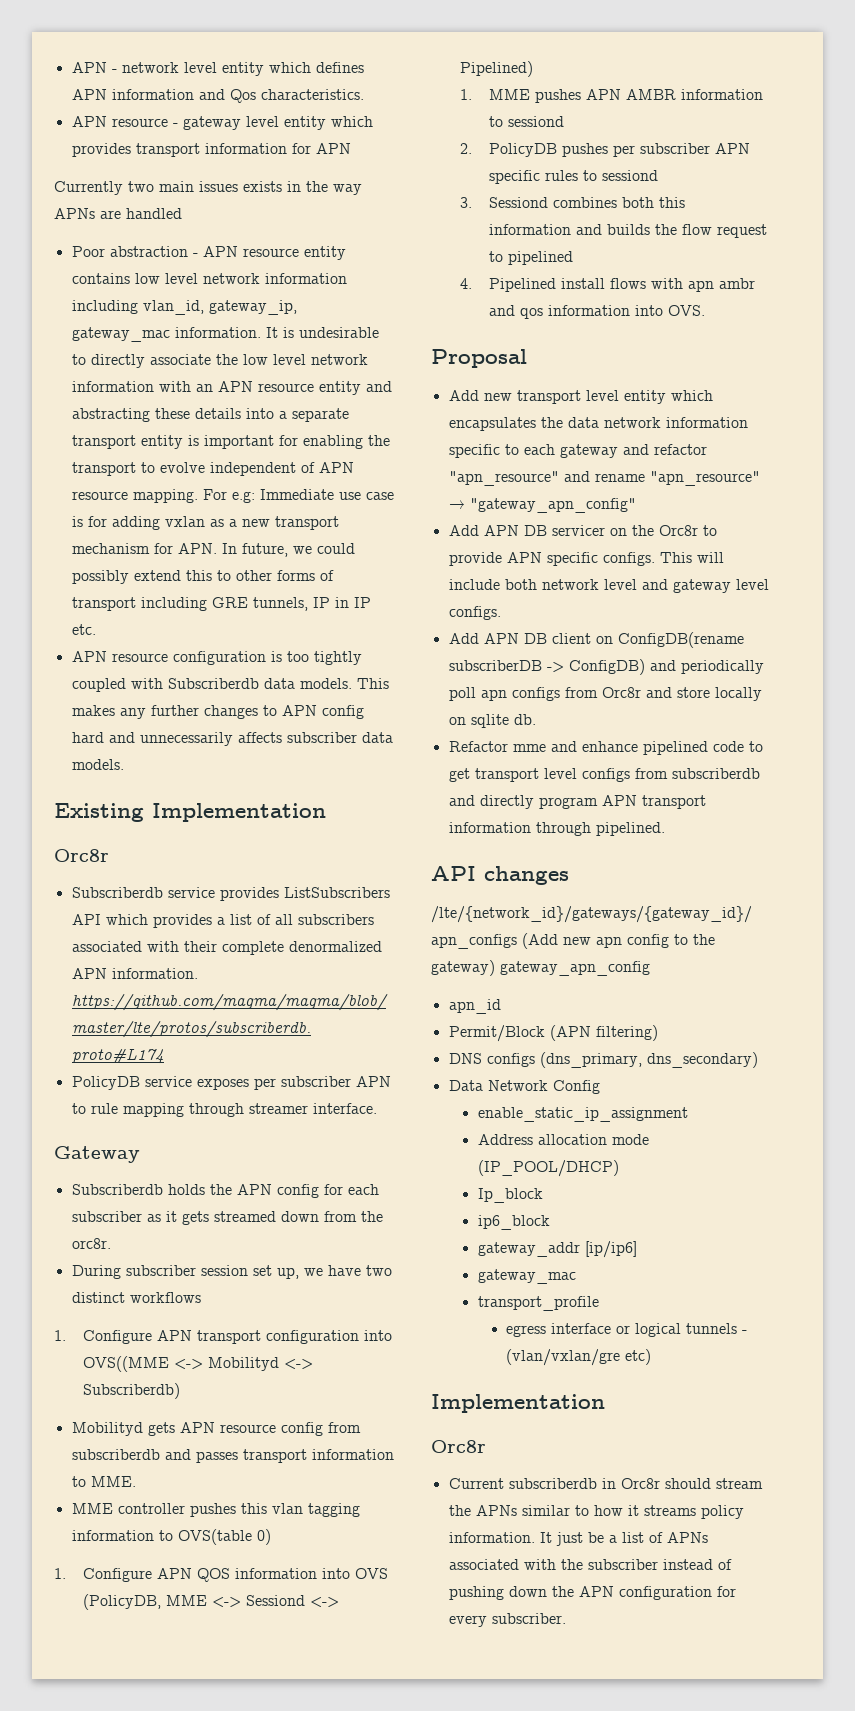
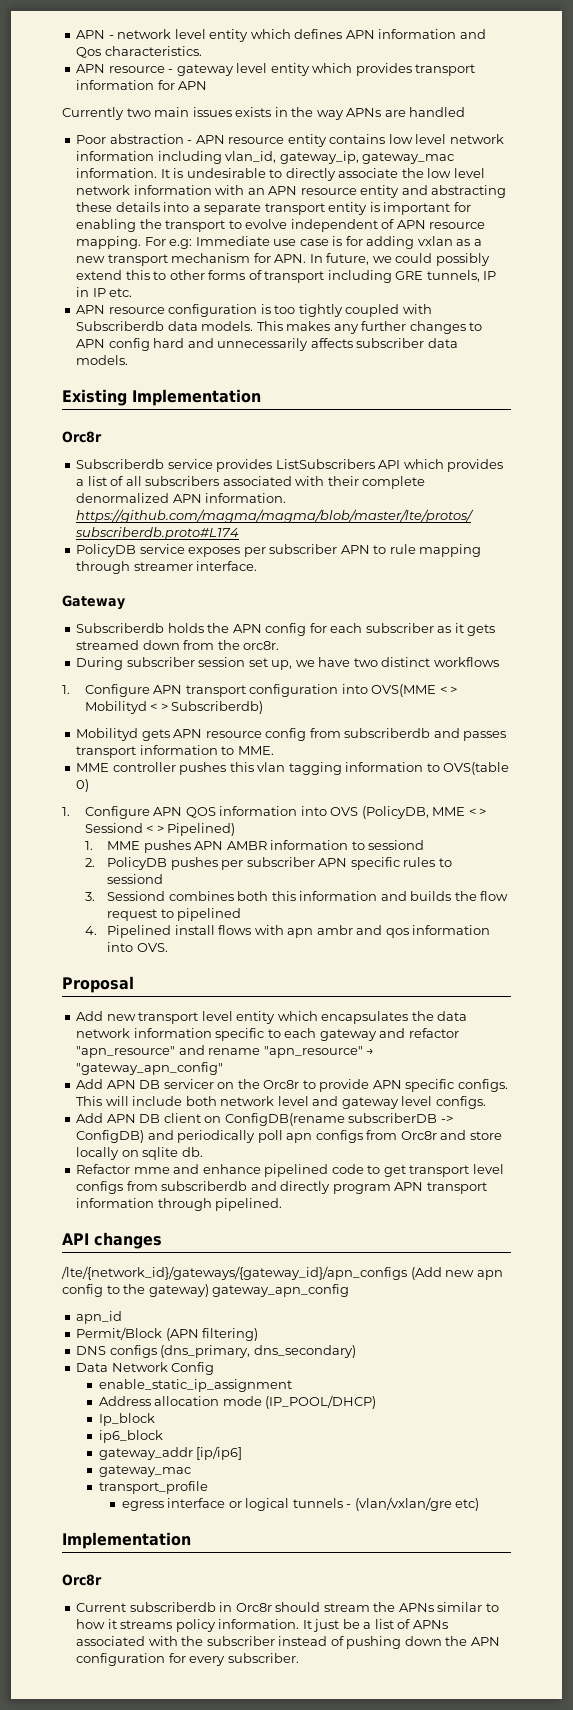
[82,1356,313,1372] OVS((MME <-> Mobilityd <-> -> [371,684,458,697] [84,701,168,714] OVS(MME < > Mobilityd < >
[211,1595,339,1608] <-> Sessiond <-> -> [468,808,487,816] [84,823,164,833] < > Sessiond < >

